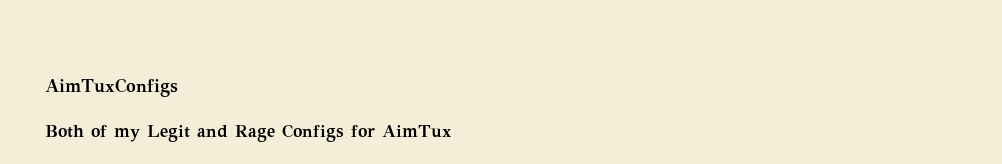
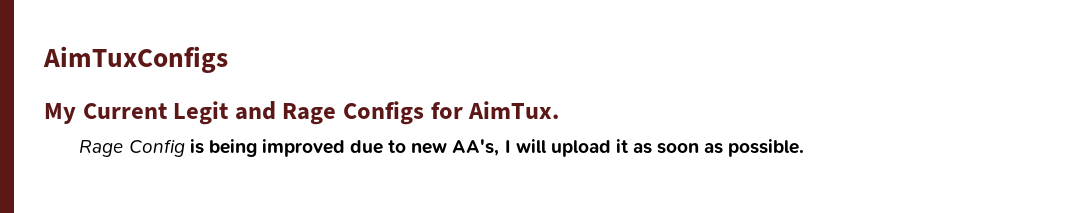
[45,125,140,142] Both of my -> [44,103,167,124] My Current
[382,125,452,138] AimTux -> [468,101,560,119] [79,139,805,157] AimTux. // Rage Config is being improved due to new AA's, I will upload it as soon as possible.

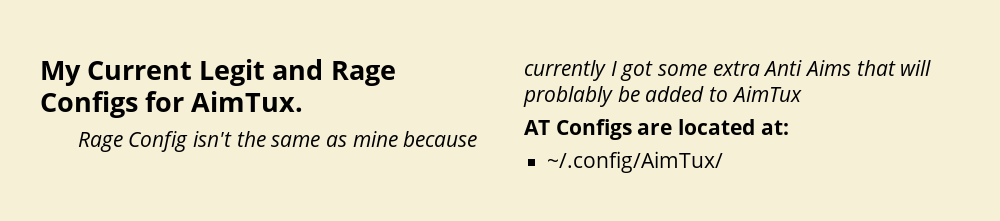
[43,46,228,73] AimTuxConfigs // -> (40, 73) none
[189,139,805,157] is being improved due to new AA's, I will upload it as soon as possible. -> [192,131,478,147] [524,60,932,81] [523,86,802,107] [524,119,789,140] [547,151,724,173] isn't the same as mine because currently I got some extra Anti Aims that will problably be added to AimTux // AT Configs are located at: // ~/.config/AimTux/

